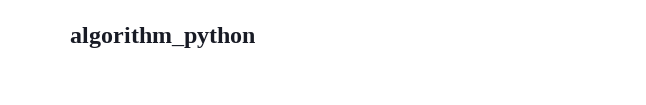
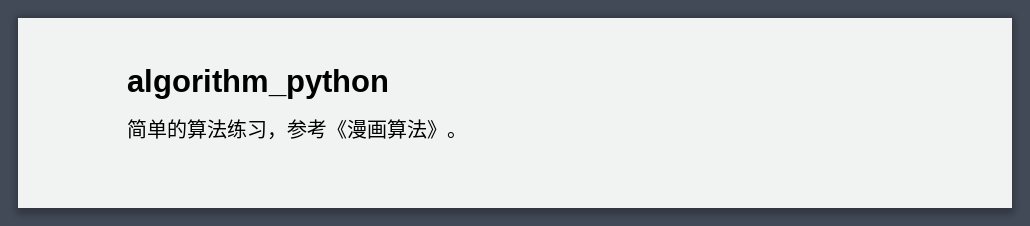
(255, 37) none -> [127,119,467,140] // 简单的算法练习，参考《漫画算法》。

